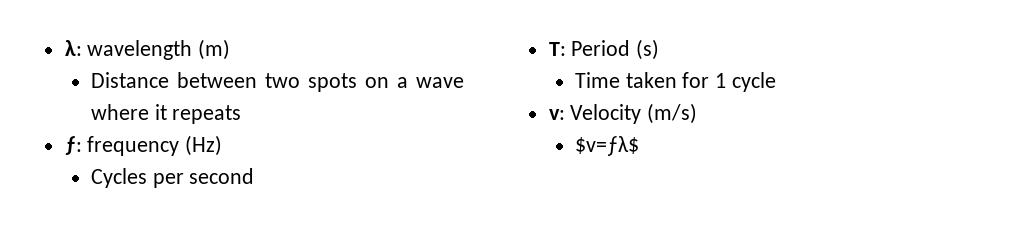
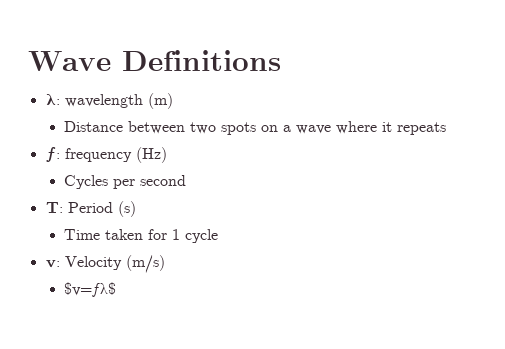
(64, 48) none -> [28,50,281,71] Wave Definitions //

